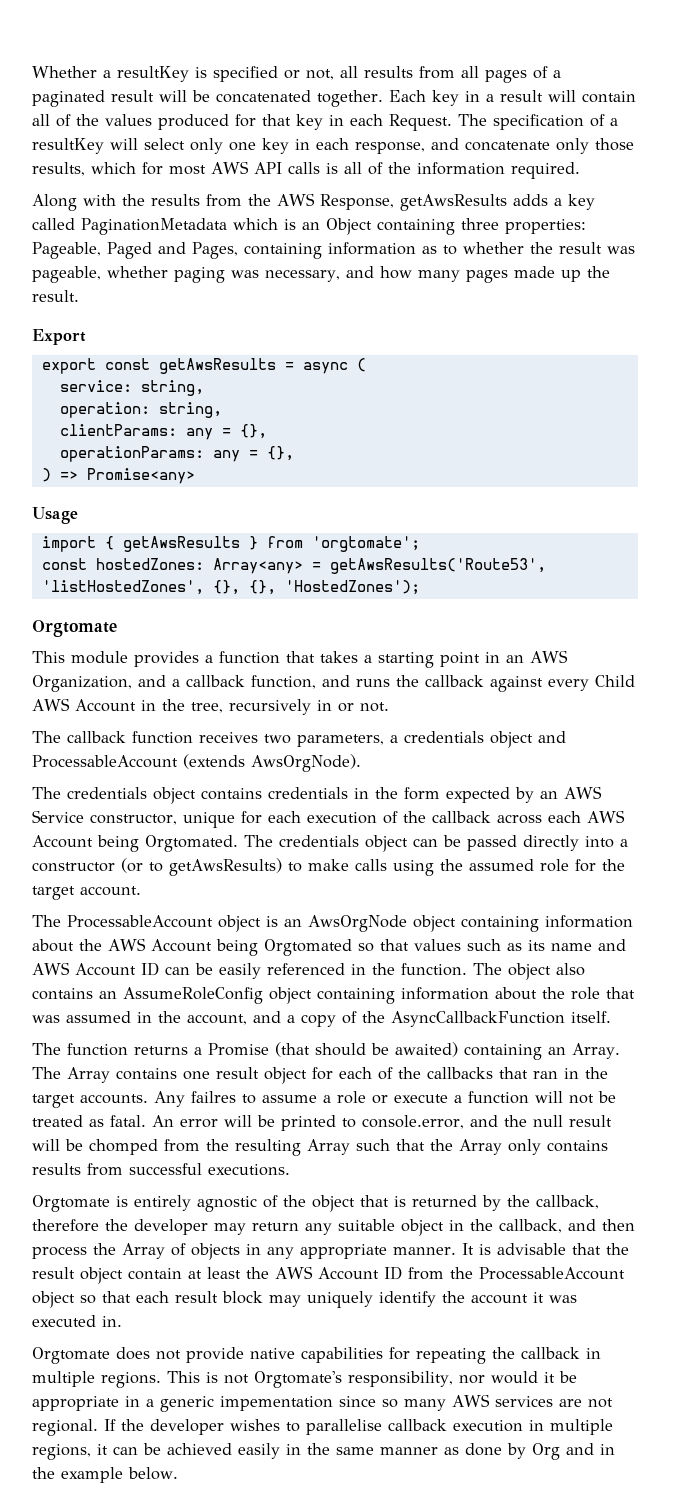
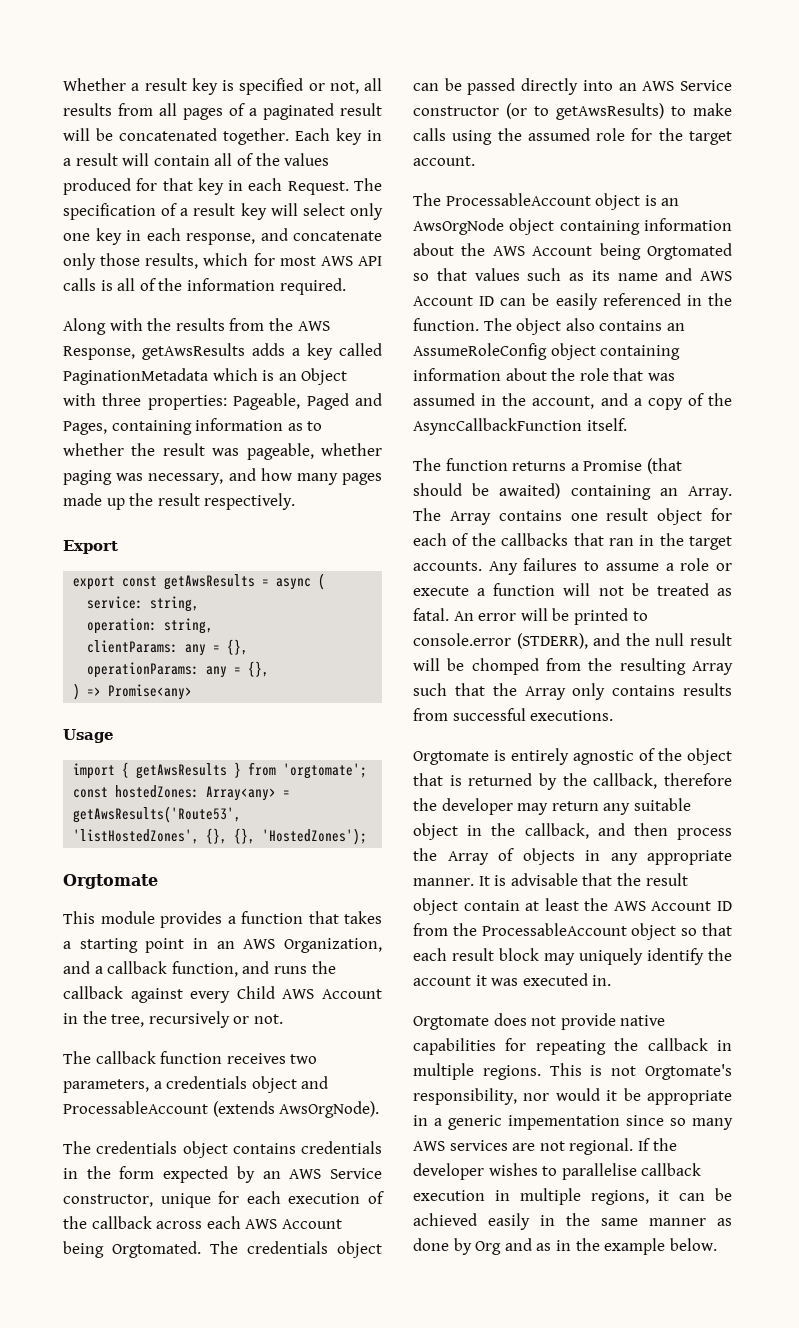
[117,66,189,82] resultKey -> [144,78,218,95] result key
[32,138,104,154] resultKey -> [193,203,267,220] result key
[377,219,455,235] containing -> [63,393,96,406] with
[32,290,79,302] result. -> [157,493,296,510] result respectively.
[316,700,332,711] in -> (230, 1019) none
[620,839,628,847] a -> [618,80,732,91] an AWS Service
[191,1091,236,1103] failres -> [523,558,578,571] failures
[362,1115,464,1129] console.error, -> [413,633,588,649] console.error (STDERR),
(594, 1449) none -> [536,1243,552,1251] as

